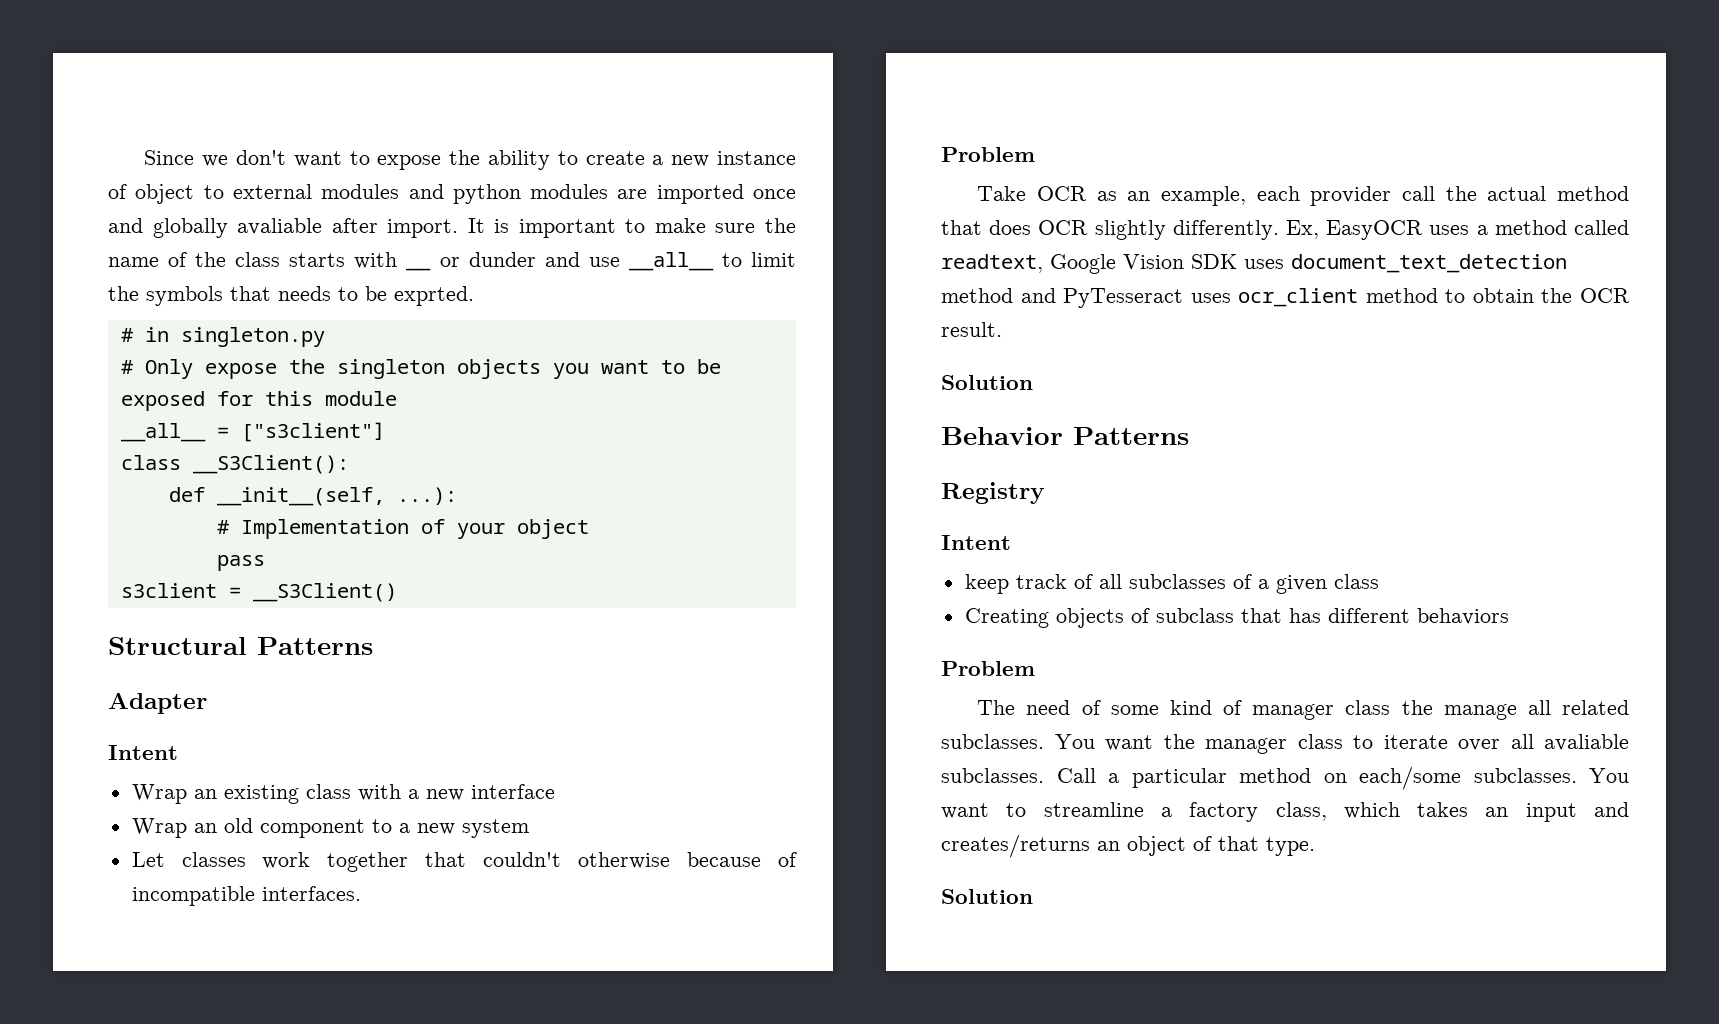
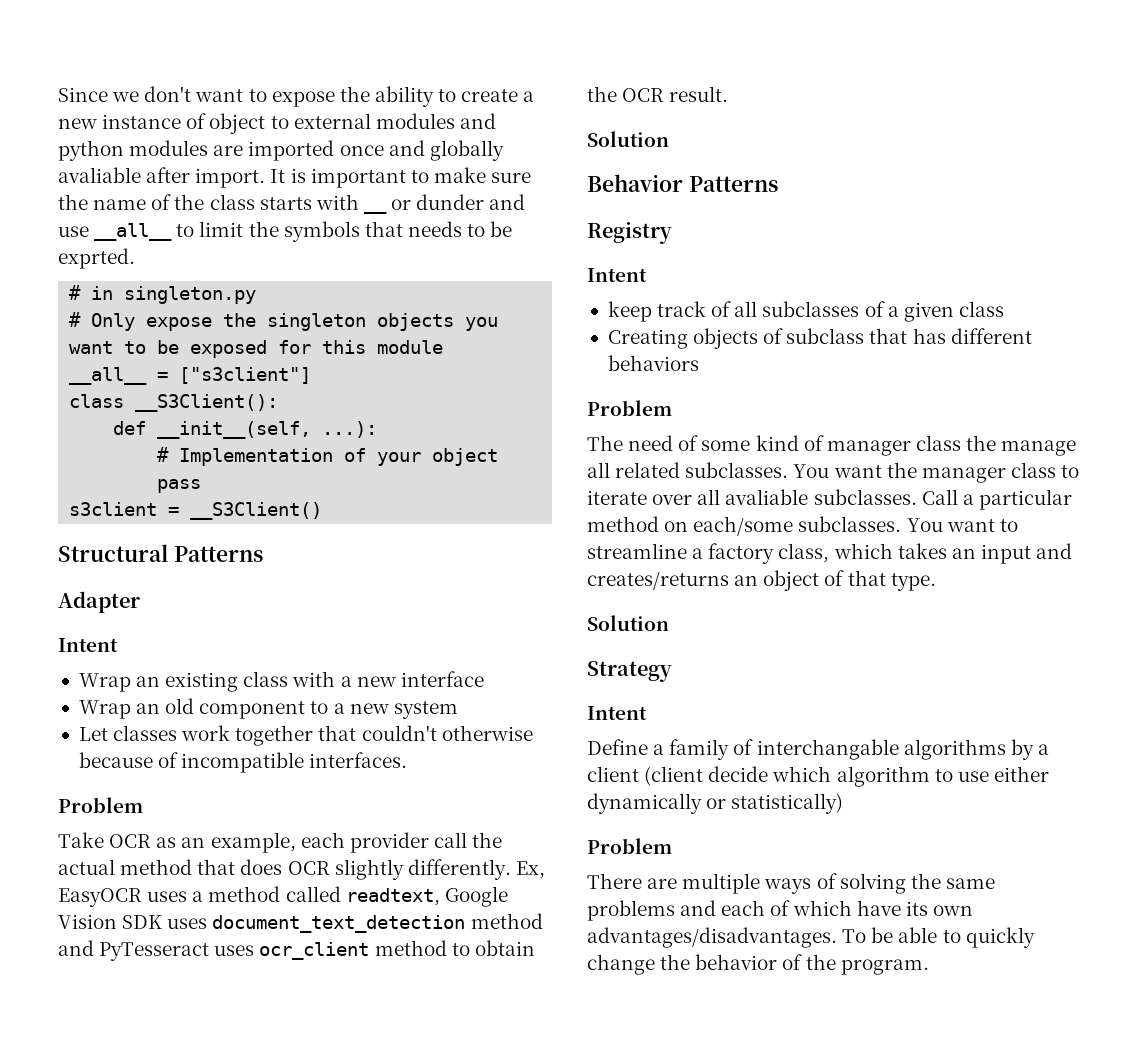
(1033, 896) none -> [587,661,672,682] [587,706,647,720] [587,739,1049,760] [587,766,1049,787] [587,793,844,814] [587,838,672,854] [587,873,995,894] [587,900,973,921] [587,927,1035,948] [587,954,929,975] // Strategy // Intent // Define a family of interchangable algorithms by a client (client decide which algorithm to use either dynamically or statistically) // Problem // There are multiple ways of solving the same problems and each of which have its own advantages/disadvantages. To be able to quickly change the behavior of the program.

